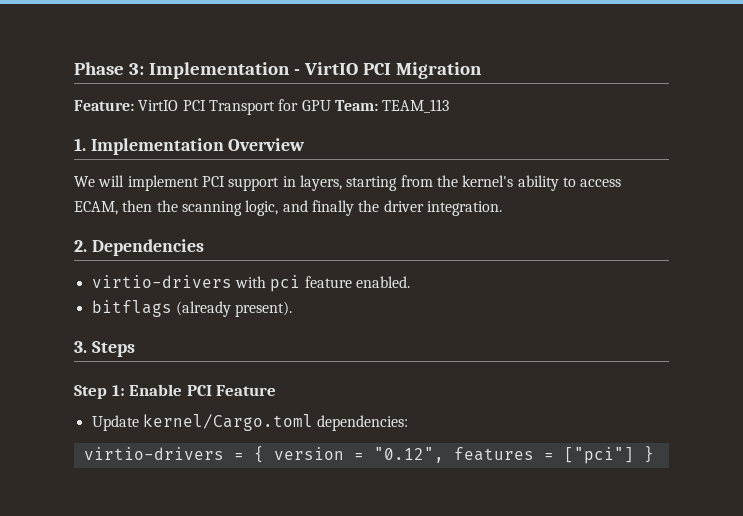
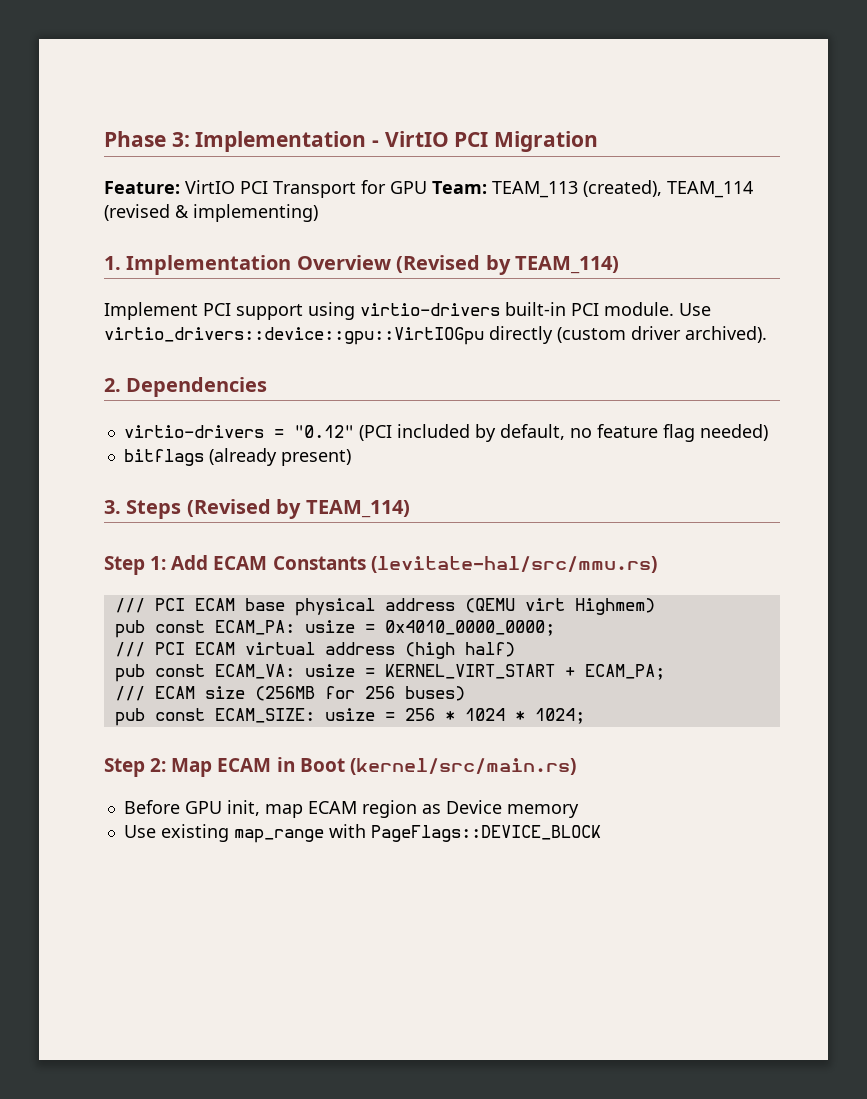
[74,138,306,155] [74,175,622,191] [74,200,502,216] [74,239,204,256] [91,275,410,292] // 1. Implementation Overview // We will implement PCI support in layers, starting from the kernel's ability to access ECAM, then the scanning logic, and finally the driver integration. // 2. Dependencies // virtio-drivers with pci feature enabled. -> [583,180,753,198] [104,204,318,222] [104,255,619,275] [104,302,711,320] [104,326,767,345] [104,377,268,397] [123,424,768,442] (created), TEAM_114 (revised & implementing) // 1. Implementation Overview (Revised by TEAM_114) // Implement PCI support using virtio-drivers built-in PCI module. Use virtio_drivers::device::gpu::VirtIOGpu directly (custom driver archived). // 2. Dependencies // virtio-drivers = "0.12" (PCI included by default, no feature flag needed)
[235,301,293,317] present). -> [280,449,351,466] present)
(135, 349) none -> [186,499,410,519] (Revised by TEAM_114)
[129,384,277,396] [91,414,409,431] [83,446,654,464] Enable PCI Feature // Update kernel/Cargo.toml dependencies: // virtio-drivers = { version = "0.12", features = ["pci"] } -> [171,555,657,573] [114,598,655,616] [114,620,555,638] [114,642,515,659] [114,664,665,682] [114,686,465,701] [114,708,585,726] [104,757,576,777] [123,800,579,818] [123,824,601,843] Add ECAM Constants (levitate-hal/src/mmu.rs) // /// PCI ECAM base physical address (QEMU virt Highmem) // pub const ECAM_PA: usize = 0x4010_0000_0000; // /// PCI ECAM virtual address (high half) // pub const ECAM_VA: usize = KERNEL_VIRT_START + ECAM_PA; // /// ECAM size (256MB for 256 buses) // pub const ECAM_SIZE: usize = 256 * 1024 * 1024; // Step 2: Map ECAM in Boot (kernel/src/main.rs) // Before GPU init, map ECAM region as Device memory // Use existing map_range with PageFlags::DEVICE_BLOCK

